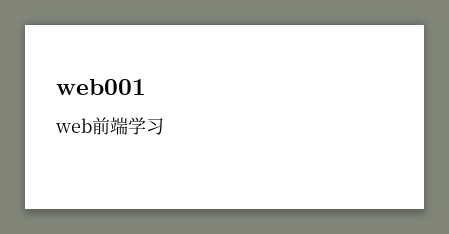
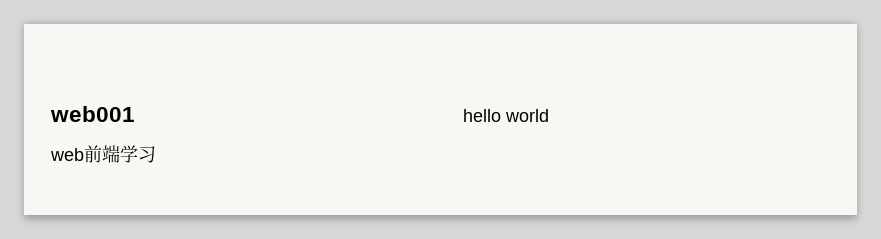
(164, 126) none -> [463,109,549,122] // hello world

